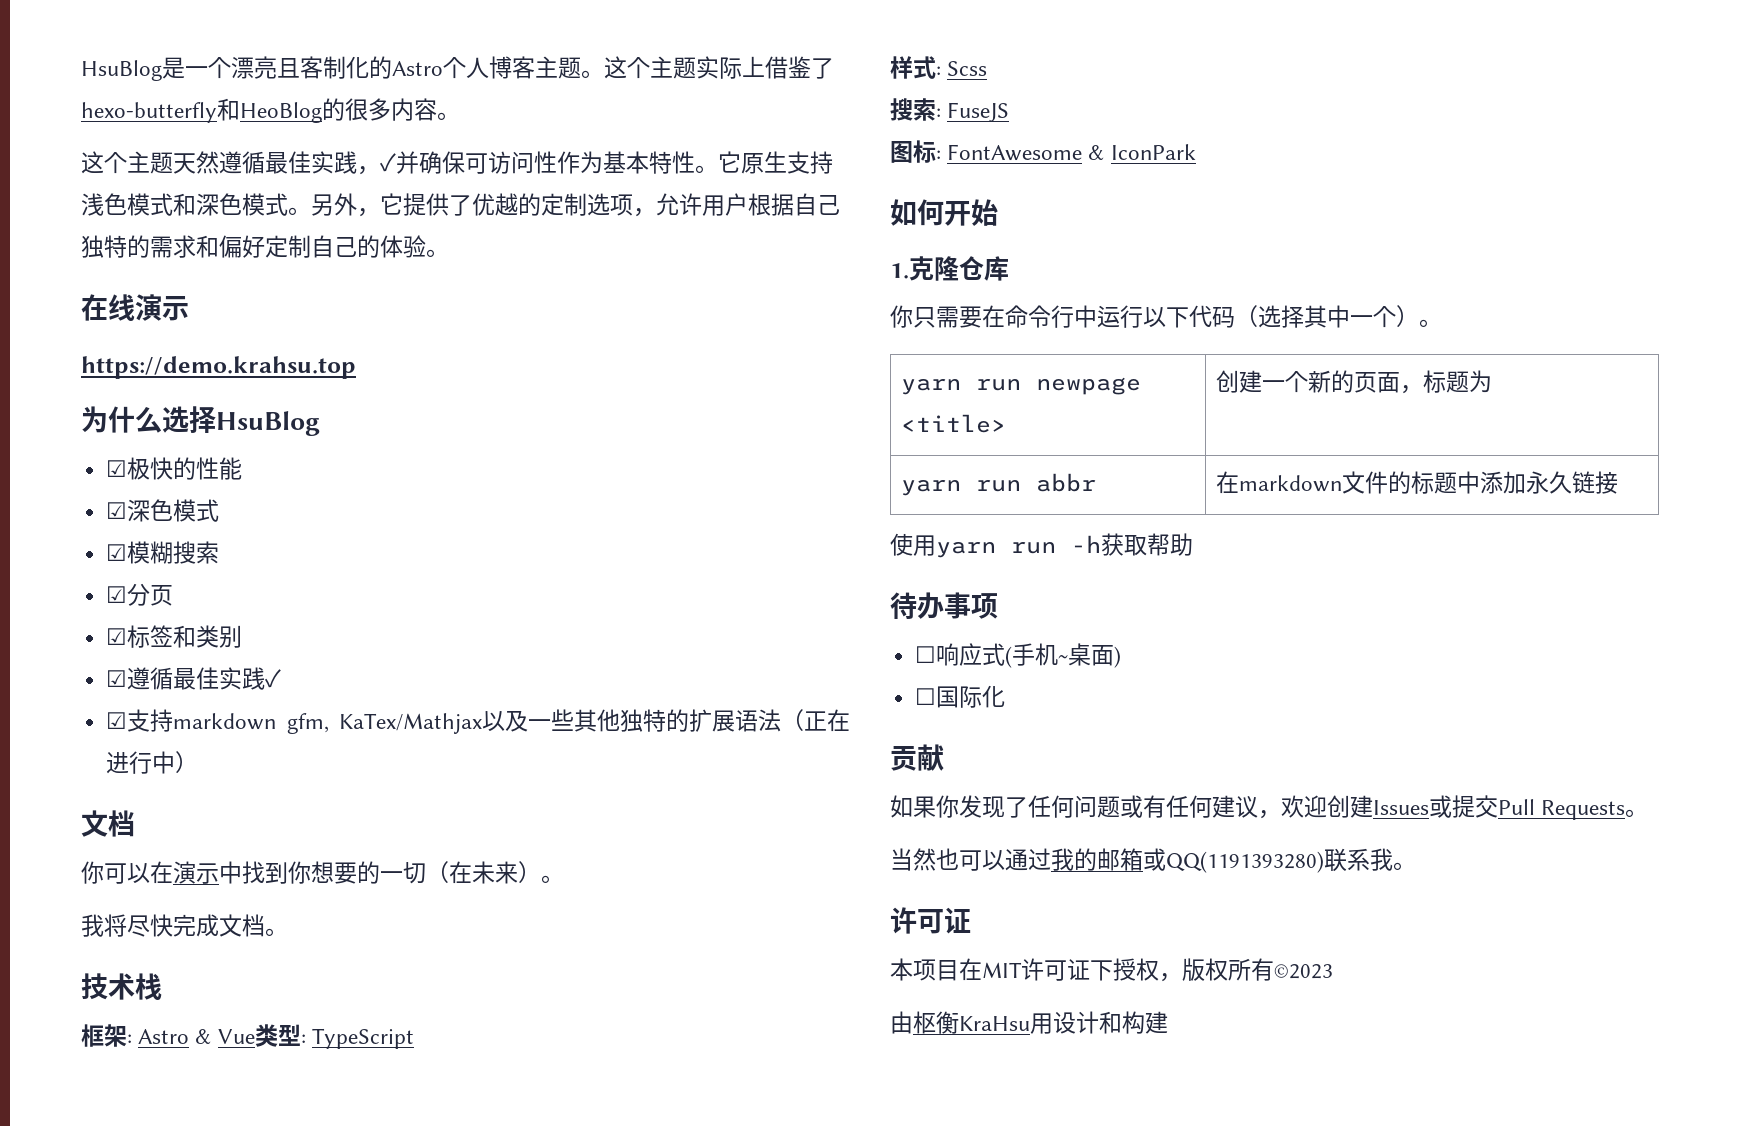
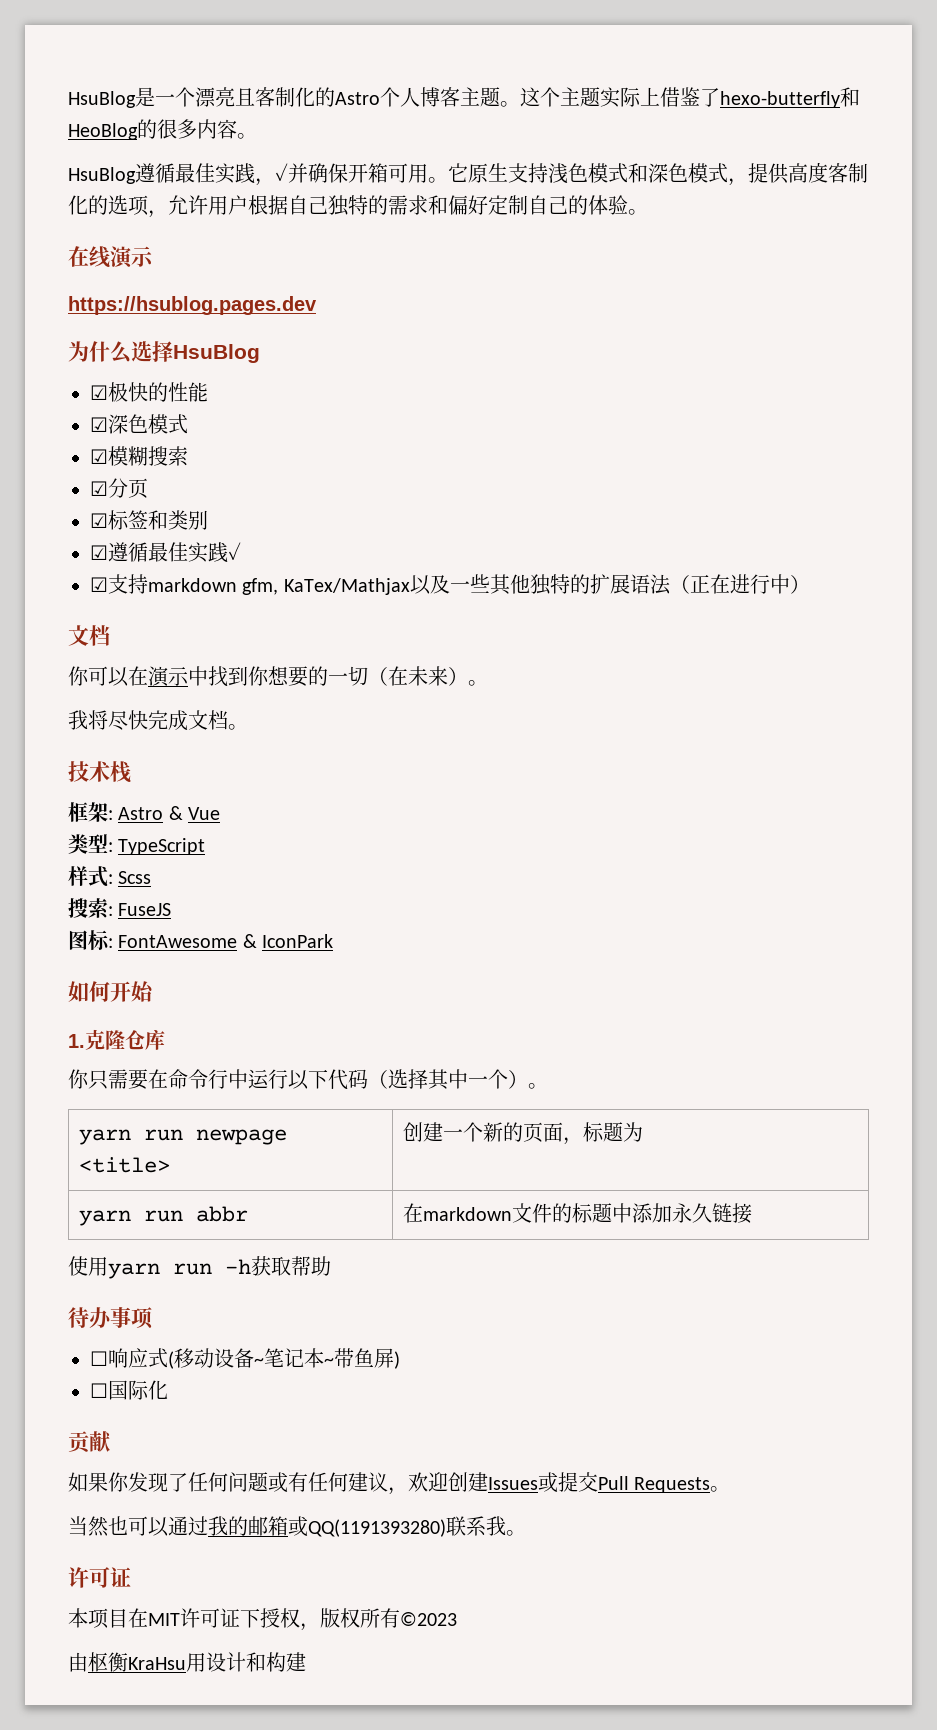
[81,151,219,174] 这个主题天然 -> [68,167,136,184] HsuBlog
[465,151,695,174] 可访问性作为基本特性 -> [348,163,428,183] 开箱可用
[288,193,587,217] 。另外，它提供了优越的定制 -> [728,162,868,186] [68,195,108,215] ，提供高度客制化的
[81,356,356,379] https://demo.krahsu.top -> [68,296,317,315] https://hsublog.pages.dev
(255, 1036) none -> (221, 813) //
[1012,643,1115,666] 手机~桌面 -> [174,1348,394,1368] 移动设备~笔记本~带鱼屏

